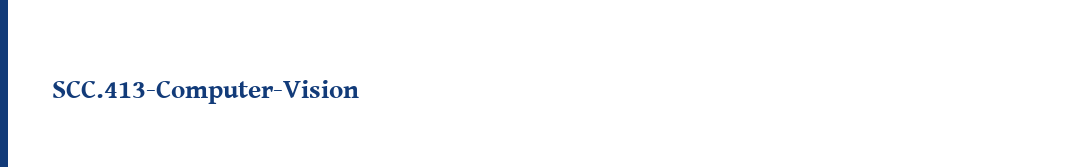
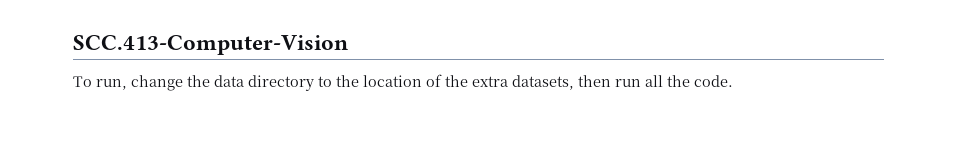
(359, 92) none -> [73,74,733,91] // To run, change the data directory to the location of the extra datasets, then run all the code.

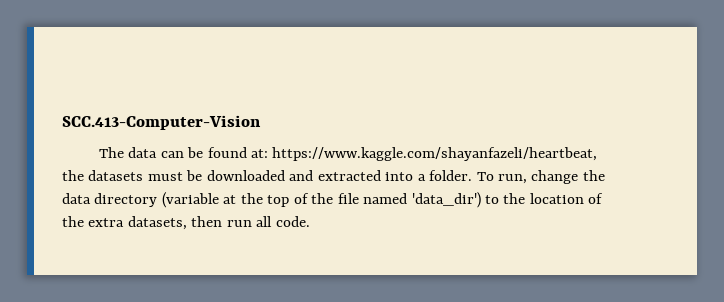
(348, 45) none -> [98,147,598,161] [62,170,473,181] The data can be found at: https://www.kaggle.com/shayanfazeli/heartbeat, the datasets must be downloaded and extracted into a folder.
(314, 83) none -> [161,192,481,208] (variable at the top of the file named 'data_dir')
[667,75,690,87] the -> (273, 221) none

